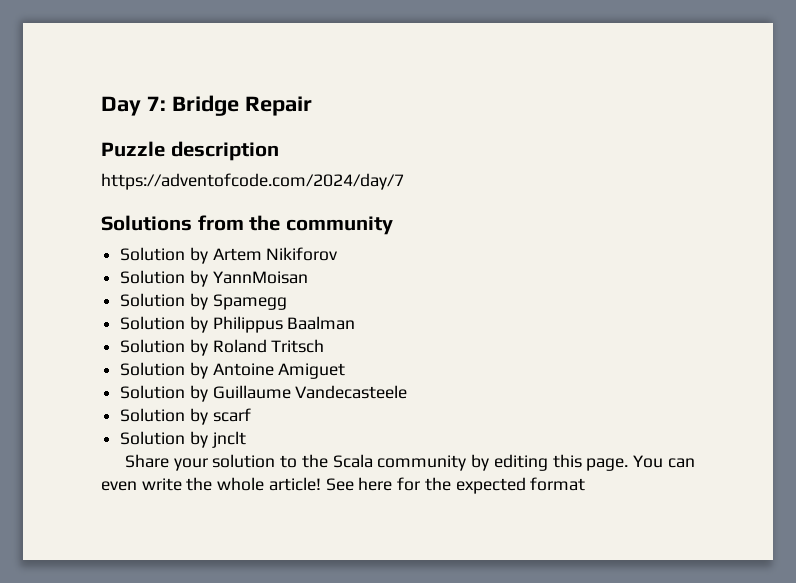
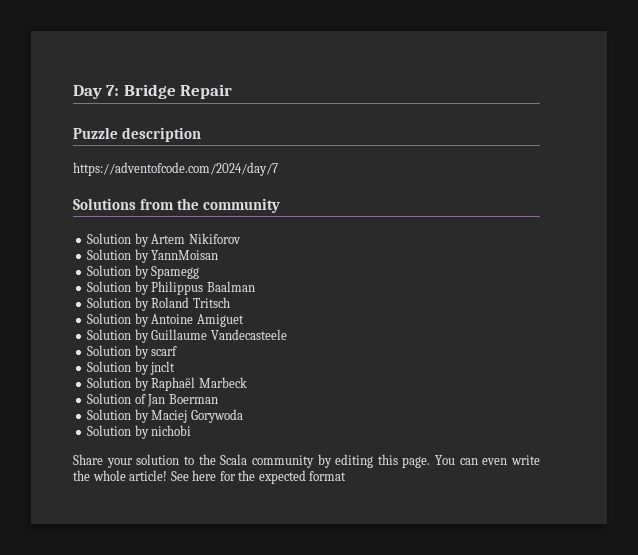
(246, 439) none -> [87,377,247,391] [87,393,218,407] [87,409,243,423] [87,425,192,439] // Solution by Raphaël Marbeck // Solution of Jan Boerman // Solution by Maciej Gorywoda // Solution by nichobi

